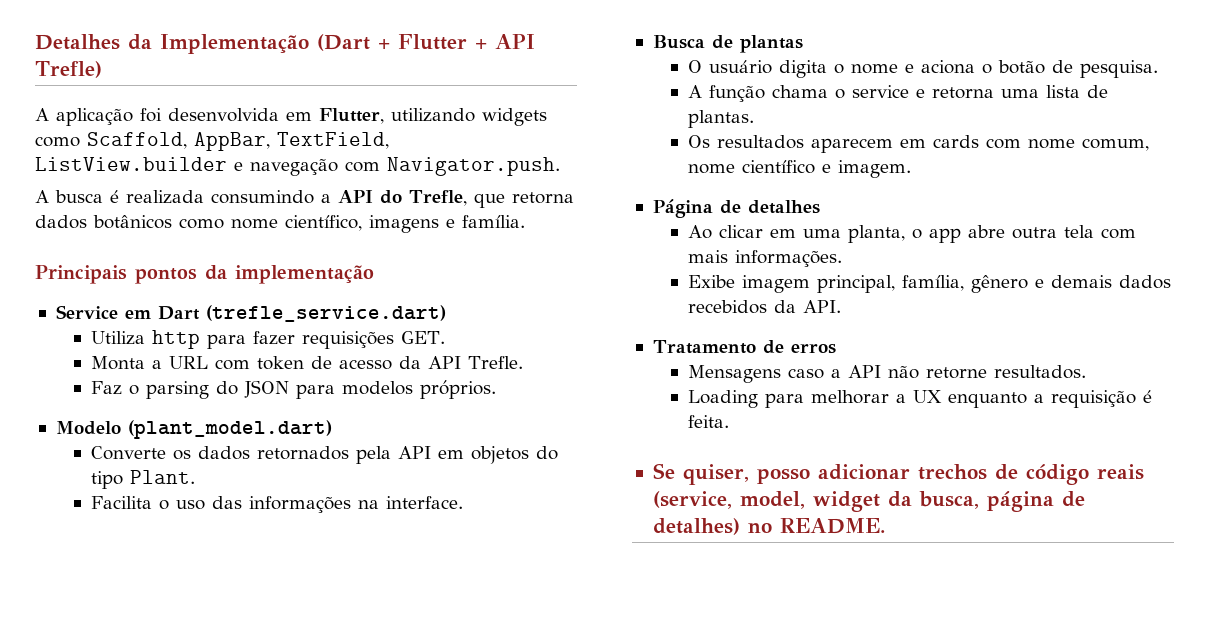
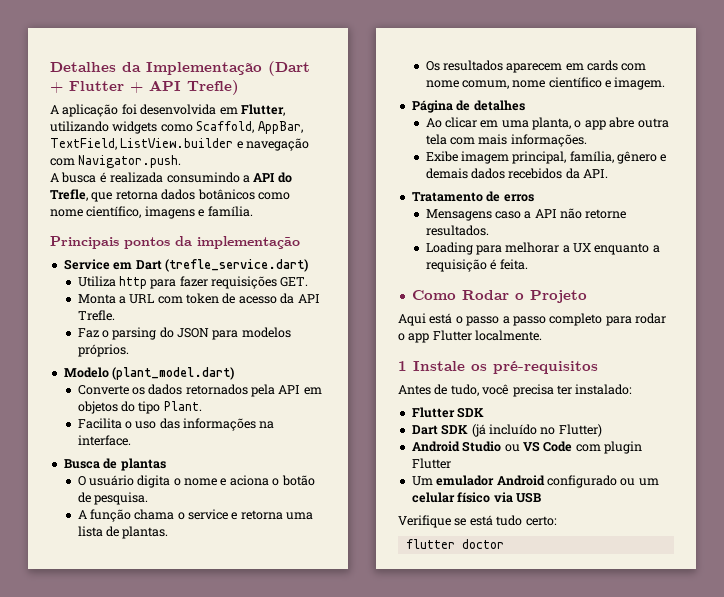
[652,463,1144,485] [652,491,1085,512] [652,518,886,535] Se quiser, posso adicionar trechos de código reais (service, model, widget da busca, página de detalhes) no README. -> [411,290,587,303] [398,313,666,326] [398,330,543,343] [398,361,598,374] [398,384,633,397] [411,407,485,418] [411,424,602,437] [411,441,642,454] [411,458,451,469] [411,475,659,488] [411,492,541,503] [398,515,557,528] [405,539,504,549] Como Rodar o Projeto // Aqui está o passo a passo completo para rodar o app Flutter localmente. // 1 Instale os pré-requisitos // Antes de tudo, você precisa ter instalado: // Flutter SDK // Dart SDK (já incluído no Flutter) // Android Studio ou VS Code com plugin Flutter // Um emulador Android configurado ou um celular físico via USB // Verifique se está tudo certo: // flutter doctor

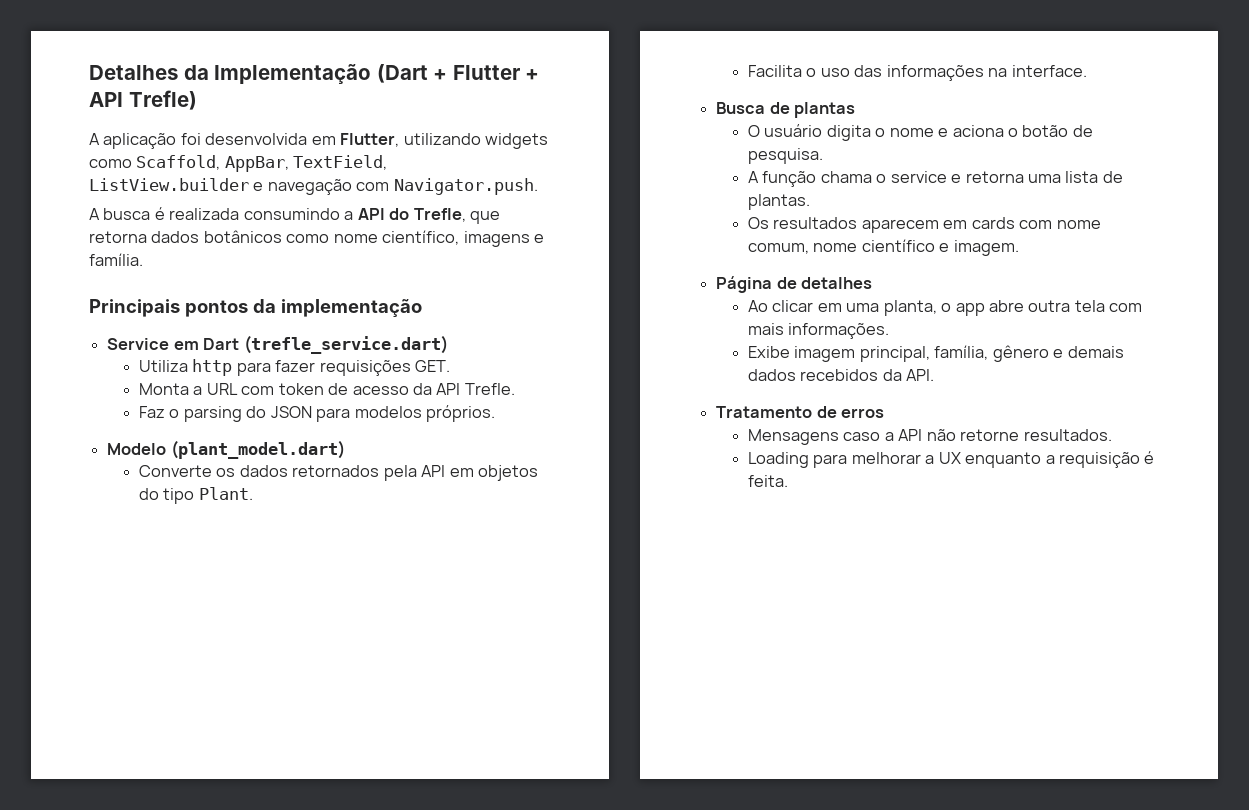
[411,290,587,303] [398,313,666,326] [398,330,543,343] [398,361,598,374] [398,384,633,397] [411,407,485,418] [411,424,602,437] [411,441,642,454] [411,458,451,469] [411,475,659,488] [411,492,541,503] [398,515,557,528] [405,539,504,549] // Como Rodar o Projeto // Aqui está o passo a passo completo para rodar o app Flutter localmente. // 1 Instale os pré-requisitos // Antes de tudo, você precisa ter instalado: // Flutter SDK // Dart SDK (já incluído no Flutter) // Android Studio ou VS Code com plugin Flutter // Um emulador Android configurado ou um celular físico via USB // Verifique se está tudo certo: // flutter doctor -> (788, 481) none

